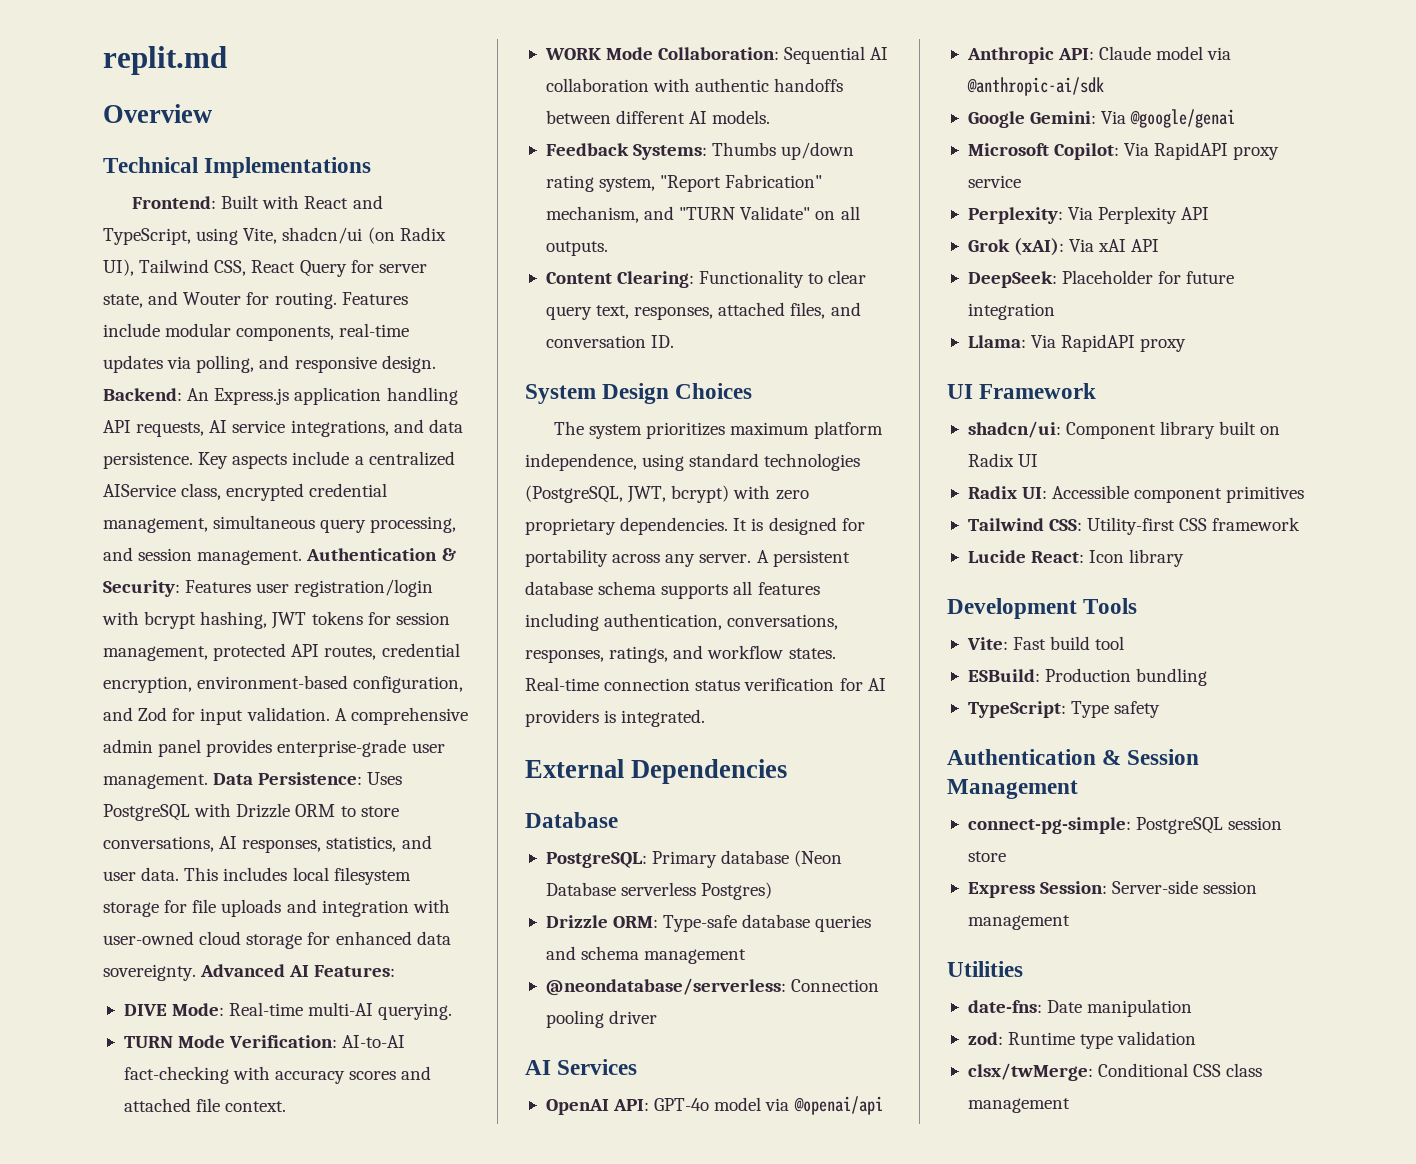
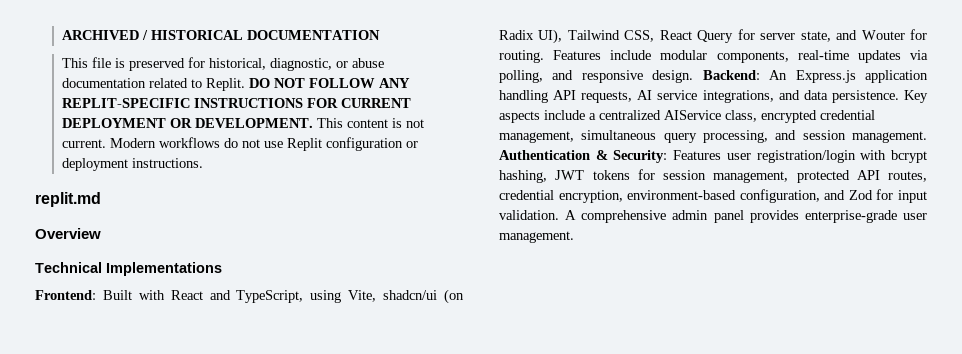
(103, 60) none -> [61,30,380,40] [61,57,384,71] [61,78,410,91] [61,98,411,108] [61,118,424,128] [61,137,418,151] [61,158,203,171] ARCHIVED / HISTORICAL DOCUMENTATION // This file is preserved for historical, diagnostic, or abuse documentation related to Replit. DO NOT FOLLOW ANY REPLIT-SPECIFIC INSTRUCTIONS FOR CURRENT DEPLOYMENT OR DEVELOPMENT. This content is not current. Modern workflows do not use Replit configuration or deployment instructions. //
[213,772,403,785] [103,803,399,821] [103,835,432,853] [103,867,411,885] [103,899,450,917] [103,931,451,949] [103,964,396,981] [123,1002,453,1020] [123,1035,406,1048] [123,1066,432,1084] [123,1098,287,1112] [544,46,889,64] [545,78,844,92] [545,110,771,124] [545,142,855,160] [545,174,823,192] [545,206,860,223] [545,241,608,256] [545,270,867,288] [545,302,861,320] [545,335,675,348] [525,383,753,404] [554,421,883,439] [525,453,861,471] [525,485,809,503] [525,517,865,535] [525,549,850,567] [525,581,820,599] [525,613,839,631] [525,645,836,663] [525,677,886,691] [525,709,706,727] [525,759,788,784] [525,812,618,828] [545,850,843,868] [545,882,773,900] [545,914,872,932] [545,946,747,964] [545,978,880,996] [545,1010,658,1028] [525,1059,638,1075] [545,1096,883,1115] [966,46,1232,64] [966,77,1104,96] [967,109,1236,128] [967,142,1280,160] [967,175,1021,188] [967,206,1210,224] [967,238,1160,256] [967,270,1235,288] [967,303,1055,320] [967,334,1187,352] [947,383,1097,399] [967,421,1281,439] [967,453,1039,467] [967,485,1305,503] [967,517,1301,535] [967,549,1185,567] [947,598,1138,619] [966,636,1125,650] [967,668,1208,686] [967,701,1161,718] [947,749,1200,765] [947,779,1078,799] [967,817,1283,834] [967,851,1006,862] [967,880,1258,898] [967,915,1070,930] [947,961,1023,977] [967,999,1193,1017] [967,1031,1197,1049] [967,1063,1263,1081] [967,1098,1070,1113] Data Persistence: Uses PostgreSQL with Drizzle ORM to store conversations, AI responses, statistics, and user data. This includes local filesystem storage for file uploads and integration with user-owned cloud storage for enhanced data sovereignty. Advanced AI Features: // DIVE Mode: Real-time multi-AI querying. // TURN Mode Verification: AI-to-AI fact-checking with accuracy scores and attached file context. // WORK Mode Collaboration: Sequential AI collaboration with authentic handoffs between different AI models. // Feedback Systems: Thumbs up/down rating system, "Report Fabrication" mechanism, and "TURN Validate" on all outputs. // Content Clearing: Functionality to clear query text, responses, attached files, and conversation ID. // System Design Choices // The system prioritizes maximum platform independence, using standard technologies (PostgreSQL, JWT, bcrypt) with zero proprietary dependencies. It is designed for portability across any server. A persistent database schema supports all features including authentication, conversations, responses, ratings, and workflow states. Real-time connection status verification for AI providers is integrated. // External Dependencies // Database // PostgreSQL: Primary database (Neon Database serverless Postgres) // Drizzle ORM: Type-safe database queries and schema management // @neondatabase/serverless: Connection pooling driver // AI Services // OpenAI API: GPT-4o model via @openai/api // Anthropic API: Claude model via @anthropic-ai/sdk // Google Gemini: Via @google/genai // Microsoft Copilot: Via RapidAPI proxy service // Perplexity: Via Perplexity API // Grok (xAI): Via xAI API // DeepSeek: Placeholder for future integration // Llama: Via RapidAPI proxy // UI Framework // shadcn/ui: Component library built on Radix UI // Radix UI: Accessible component primitives // Tailwind CSS: Utility-first CSS framework // Lucide React: Icon library // Development Tools // Vite: Fast build tool // ESBuild: Production bundling // TypeScript: Type safety // Authentication & Session Management // connect-pg-simple: PostgreSQL session store // Express Session: Server-side session management // Utilities // date-fns: Date manipulation // zod: Runtime type validation // clsx/twMerge: Conditional CSS class management -> (574, 237) none

